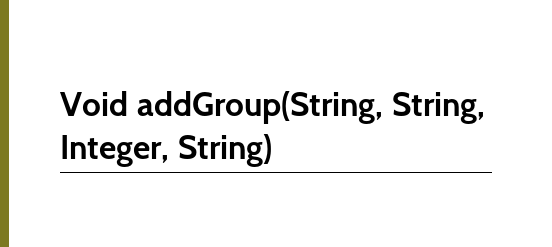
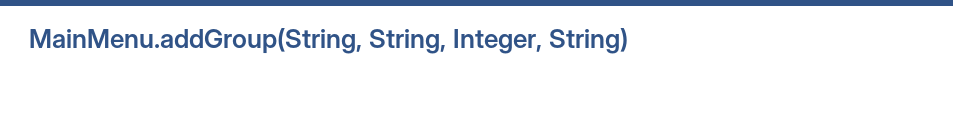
[60,91,384,124] Void addGroup(String, -> [29,28,362,54] MainMenu.addGroup(String,

